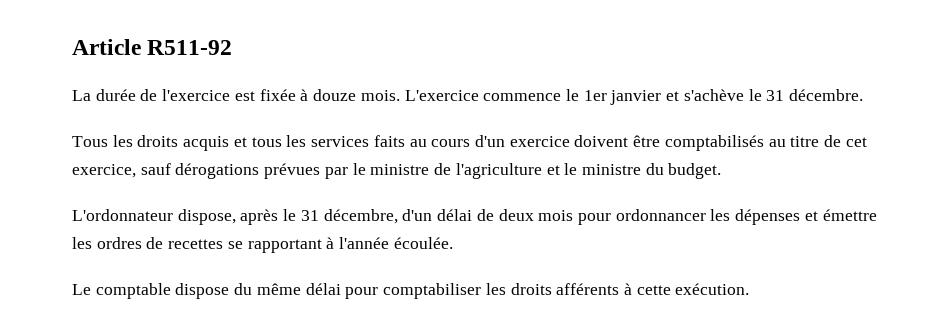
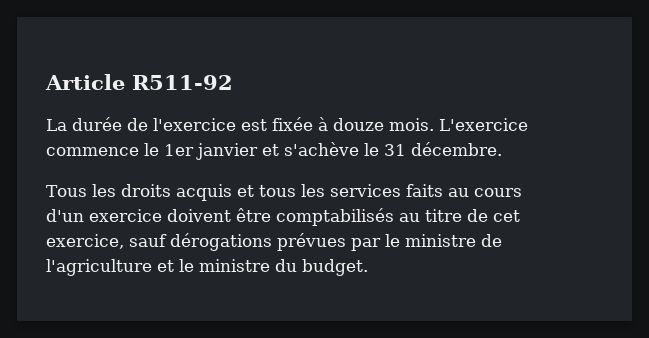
[72,209,877,225] [72,237,453,253] [72,283,750,299] // L'ordonnateur dispose, après le 31 décembre, d'un délai de deux mois pour ordonnancer les dépenses et émettre les ordres de recettes se rapportant à l'année écoulée. // Le comptable dispose du même délai pour comptabiliser les droits afférents à cette exécution. -> (368, 267) none

